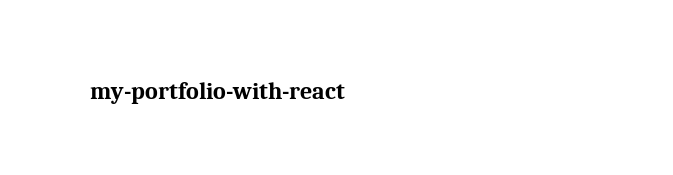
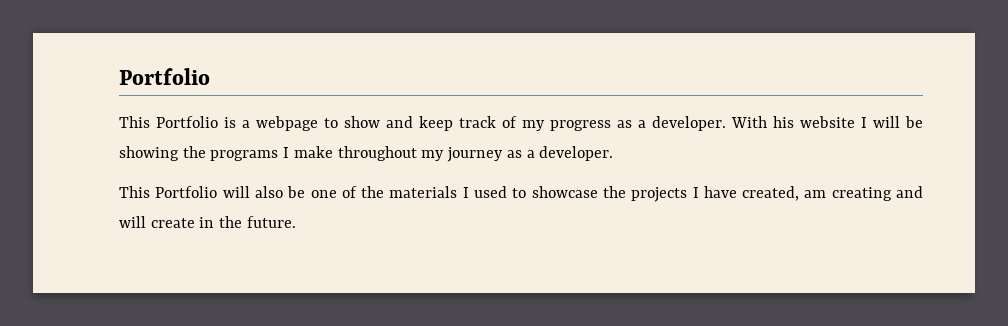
[90,82,345,104] my-portfolio-with-react -> [119,68,210,85] [119,116,923,131] [119,146,614,162] [119,186,923,202] [119,216,296,228] Portfolio // This Portfolio is a webpage to show and keep track of my progress as a developer. With his website I will be showing the programs I make throughout my journey as a developer. // This Portfolio will also be one of the materials I used to showcase the projects I have created, am creating and will create in the future.

